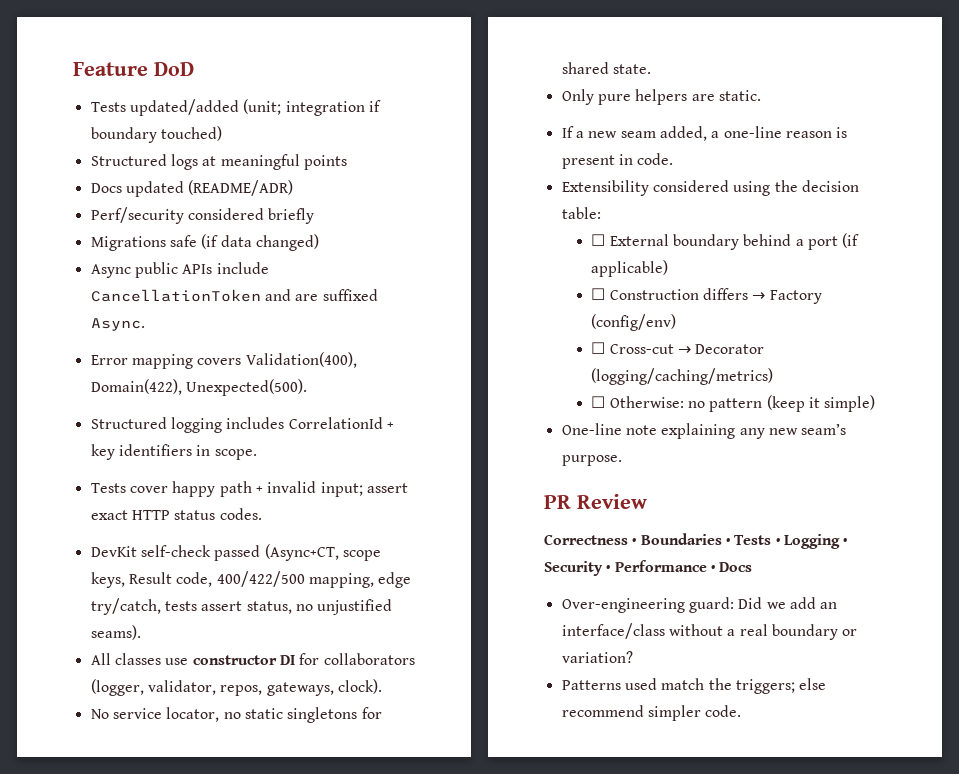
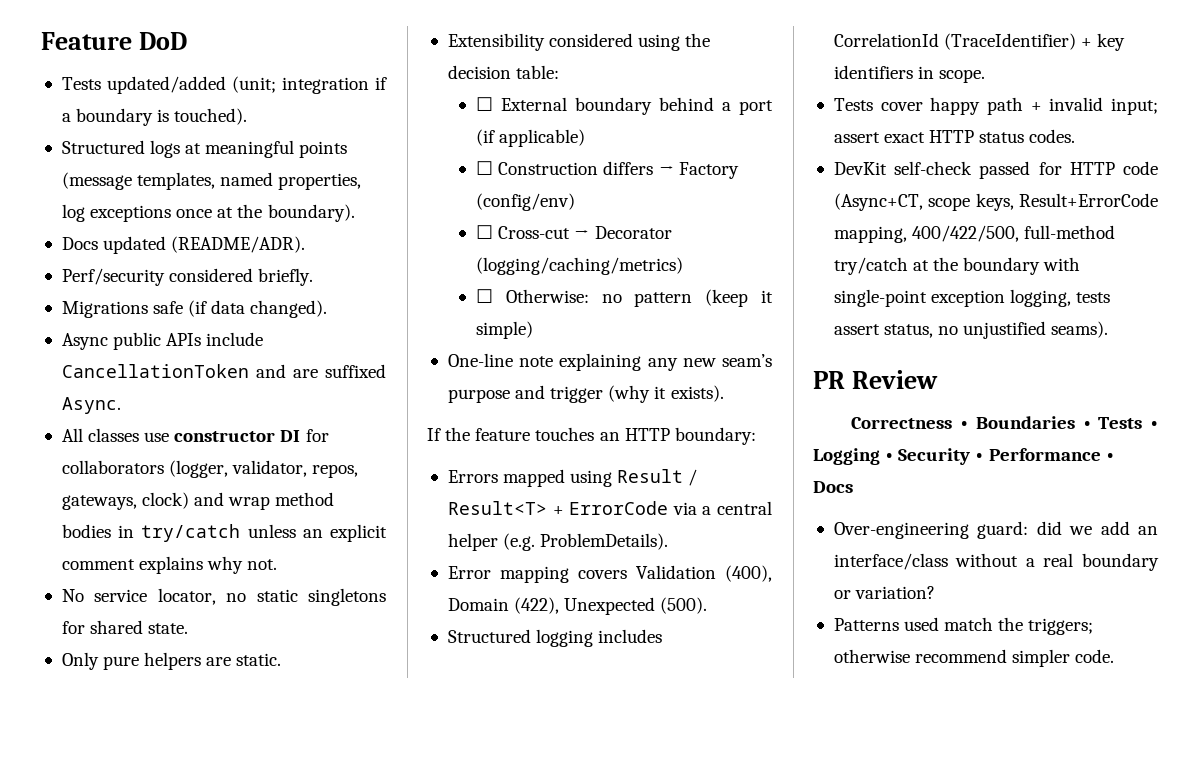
[90,126,222,143] boundary touched) -> [61,108,248,126] a boundary is touched).
(347, 162) none -> [61,172,362,190] [61,204,355,222] (message templates, named properties, log exceptions once at the boundary).
[188,180,294,196] (README/ADR) -> [171,236,306,253] (README/ADR).
[268,208,315,224] briefly -> [258,268,314,286] briefly.
[255,234,319,251] changed) -> [250,300,328,318] changed).
[90,352,357,369] [90,379,307,396] [90,417,394,433] [90,444,257,460] [90,481,408,497] [90,508,262,520] [90,544,381,561] [90,571,412,588] [90,598,393,615] [90,625,141,640] // Error mapping covers Validation(400), Domain(422), Unexpected(500). // Structured logging includes CorrelationId + key identifiers in scope. // Tests cover happy path + invalid input; assert exact HTTP status codes. // DevKit self-check passed (Async+CT, scope keys, Result code, 400/422/500 mapping, edge try/catch, tests assert status, no unjustified seams). -> (121, 405) none
[337,679,382,694] clock). -> [142,492,335,510] [61,524,388,542] [61,556,278,574] clock) and wrap method bodies in try/catch unless an explicit comment explains why not.
[561,126,848,141] [561,153,674,169] // If a new seam added, a one-line reason is present in code. -> (282, 659) none
[561,455,622,466] purpose. -> [447,385,724,403] [427,427,756,445] [447,469,698,487] [447,501,772,515] [447,533,669,551] [447,565,772,583] [447,597,708,615] [447,629,663,647] [833,33,1126,51] [833,65,986,83] [833,97,1158,115] [833,129,1076,143] [833,161,1158,179] [833,193,1158,211] [833,225,1116,243] [833,257,1081,275] [833,289,1111,307] [833,321,1109,339] purpose and trigger (why it exists). // If the feature touches an HTTP boundary: // Errors mapped using Result / Result<T> + ErrorCode via a central helper (e.g. ProblemDetails). // Error mapping covers Validation (400), Domain (422), Unexpected (500). // Structured logging includes CorrelationId (TraceIdentifier) + key identifiers in scope. // Tests cover happy path + invalid input; assert exact HTTP status codes. // DevKit self-check passed for HTTP code (Async+CT, scope keys, Result+ErrorCode mapping, 400/422/500, full-method try/catch at the boundary with single-point exception logging, tests assert status, no unjustified seams).
[738,597,763,609] Did -> [1036,521,1062,535] did
[799,678,827,690] else -> [833,649,910,663] otherwise

